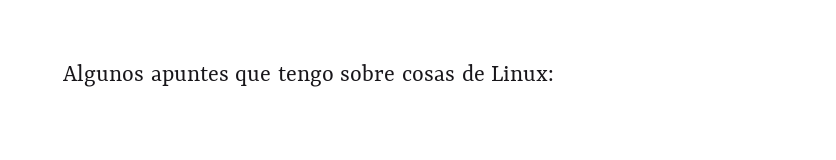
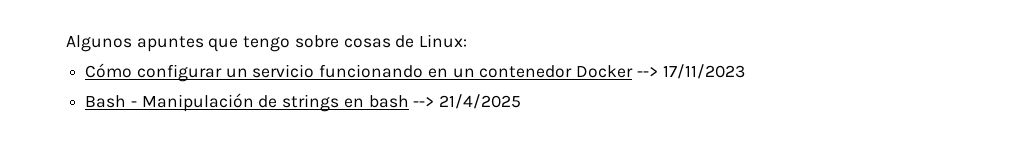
(555, 73) none -> [85,63,745,82] [85,93,522,112] // Cómo configurar un servicio funcionando en un contenedor Docker --> 17/11/2023 // Bash - Manipulación de strings en bash --> 21/4/2025

